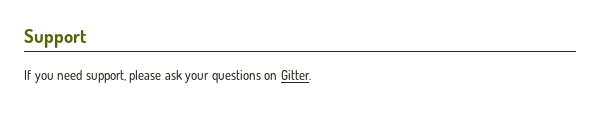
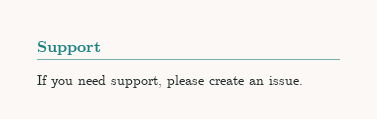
[164,70,311,83] ask your questions on Gitter. -> [209,76,303,85] create an issue.

